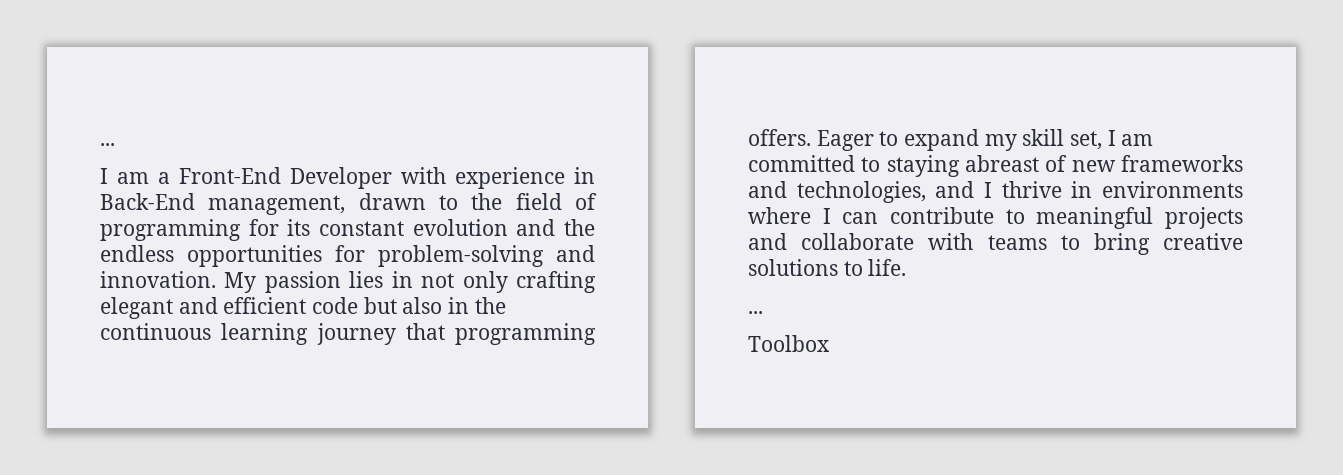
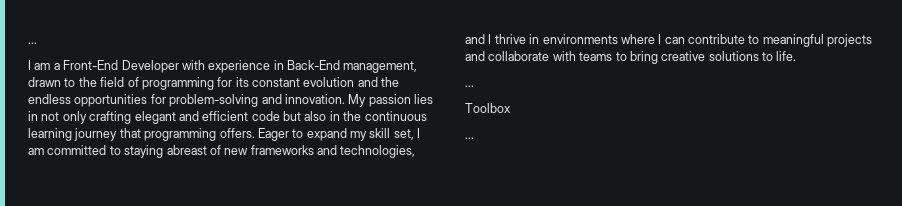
(830, 343) none -> [465,137,474,139] // ...

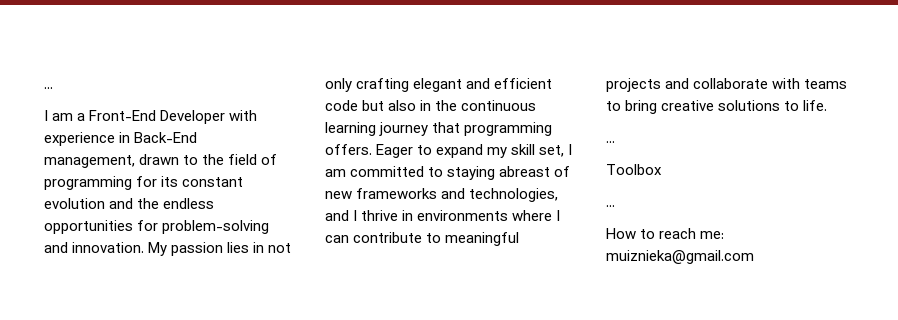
(474, 138) none -> [606,228,725,239] [606,250,754,264] // How to reach me: muiznieka@gmail.com

